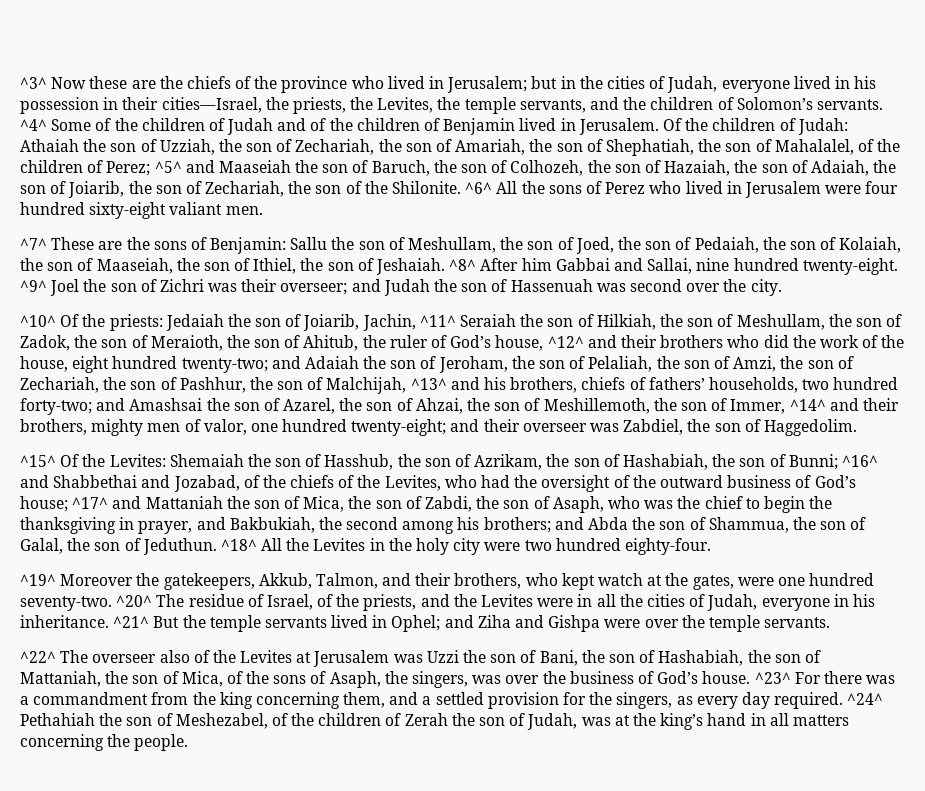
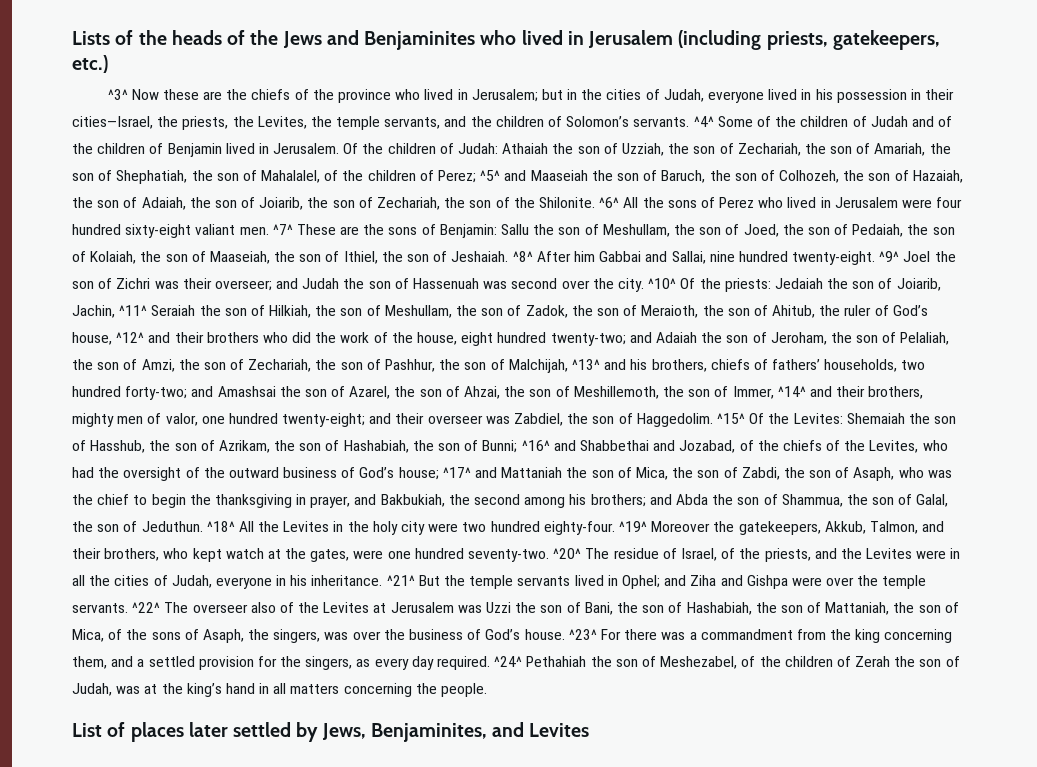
(20, 83) none -> [72,30,940,50] [72,55,108,73] Lists of the heads of the Jews and Benjaminites who lived in Jerusalem (including priests, gatekeepers, etc.) //
(263, 210) // -> (269, 231) none
(782, 287) // -> (644, 285) none
(857, 427) // -> (713, 420) none
(711, 546) // -> (615, 528) none
(831, 622) // -> (128, 608) none
(189, 742) none -> [72,722,590,742] // List of places later settled by Jews, Benjaminites, and Levites

